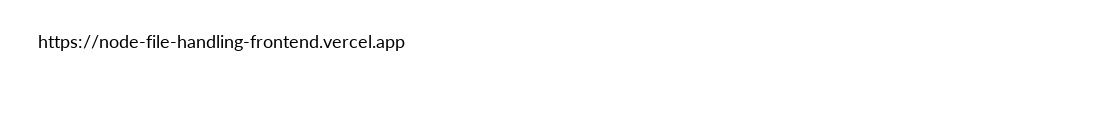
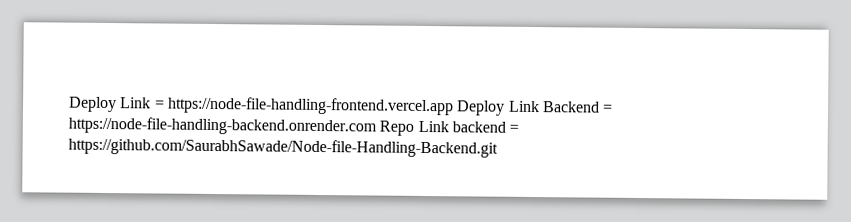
[38,35,405,51] https://node-file-handling-frontend.vercel.app -> [68,96,614,116] [68,116,520,136] [68,137,498,158] Deploy Link = https://node-file-handling-frontend.vercel.app Deploy Link Backend = https://node-file-handling-backend.onrender.com Repo Link backend = https://github.com/SaurabhSawade/Node-file-Handling-Backend.git

